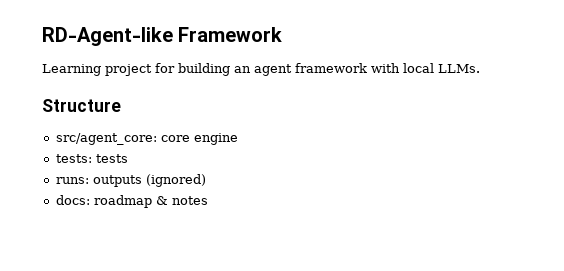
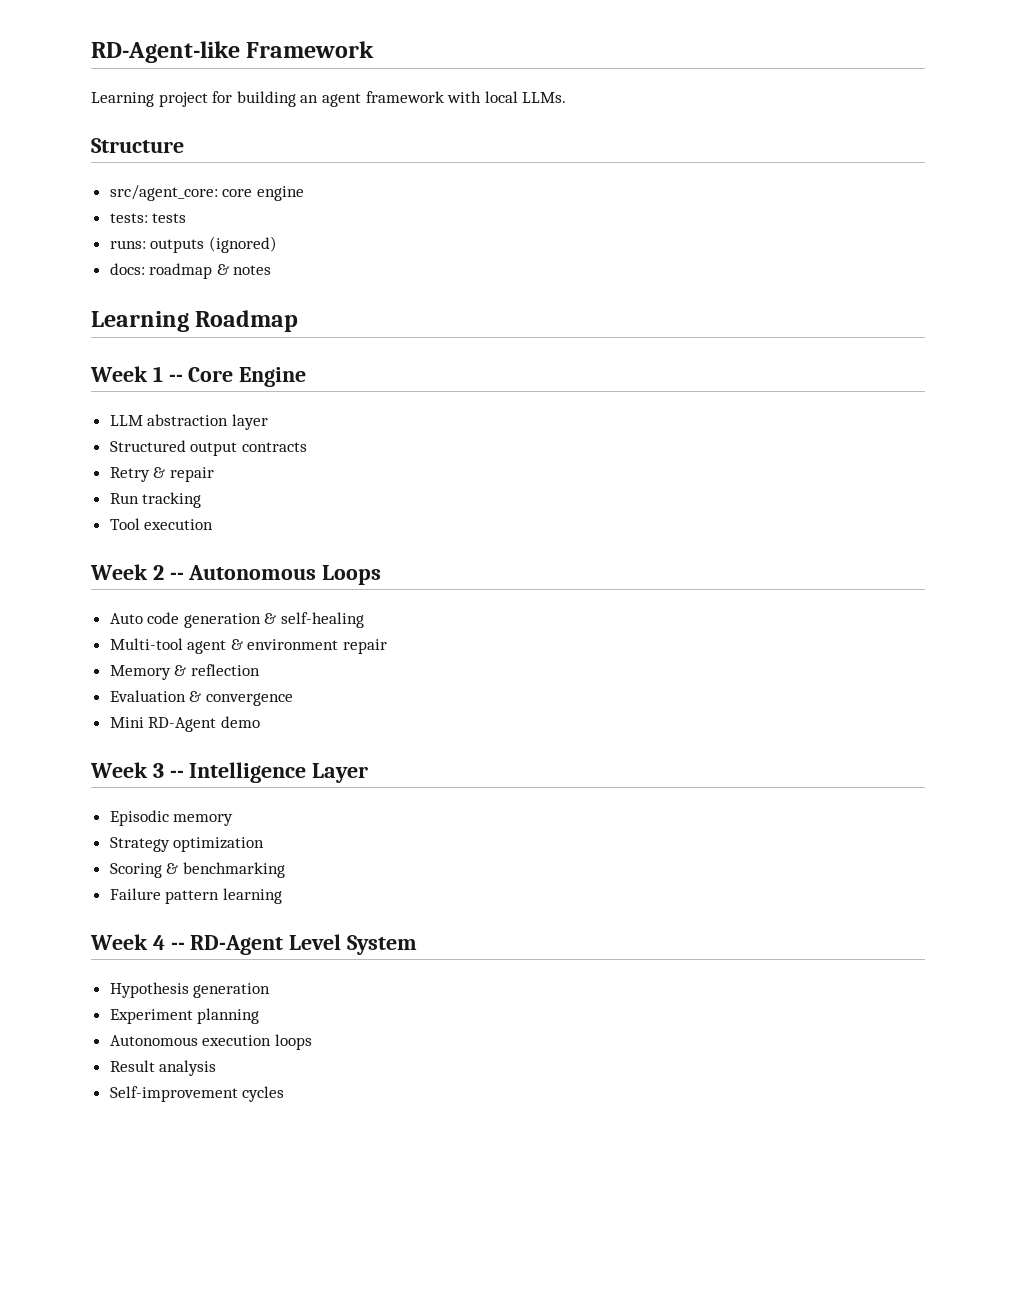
(208, 200) none -> [91,310,299,332] [90,366,307,387] [109,414,268,430] [109,440,307,456] [109,467,214,482] [109,492,202,508] [109,518,214,530] [90,564,382,585] [109,612,365,628] [109,638,388,654] [109,664,260,680] [109,690,293,706] [109,716,260,732] [90,762,369,783] [109,810,234,826] [109,837,265,852] [109,862,285,878] [109,888,282,904] [90,934,418,955] [109,982,271,998] [109,1008,260,1024] [109,1034,312,1050] [109,1060,217,1076] [109,1086,285,1102] // Learning Roadmap // Week 1 -- Core Engine // LLM abstraction layer // Structured output contracts // Retry & repair // Run tracking // Tool execution // Week 2 -- Autonomous Loops // Auto code generation & self-healing // Multi-tool agent & environment repair // Memory & reflection // Evaluation & convergence // Mini RD-Agent demo // Week 3 -- Intelligence Layer // Episodic memory // Strategy optimization // Scoring & benchmarking // Failure pattern learning // Week 4 -- RD-Agent Level System // Hypothesis generation // Experiment planning // Autonomous execution loops // Result analysis // Self-improvement cycles

